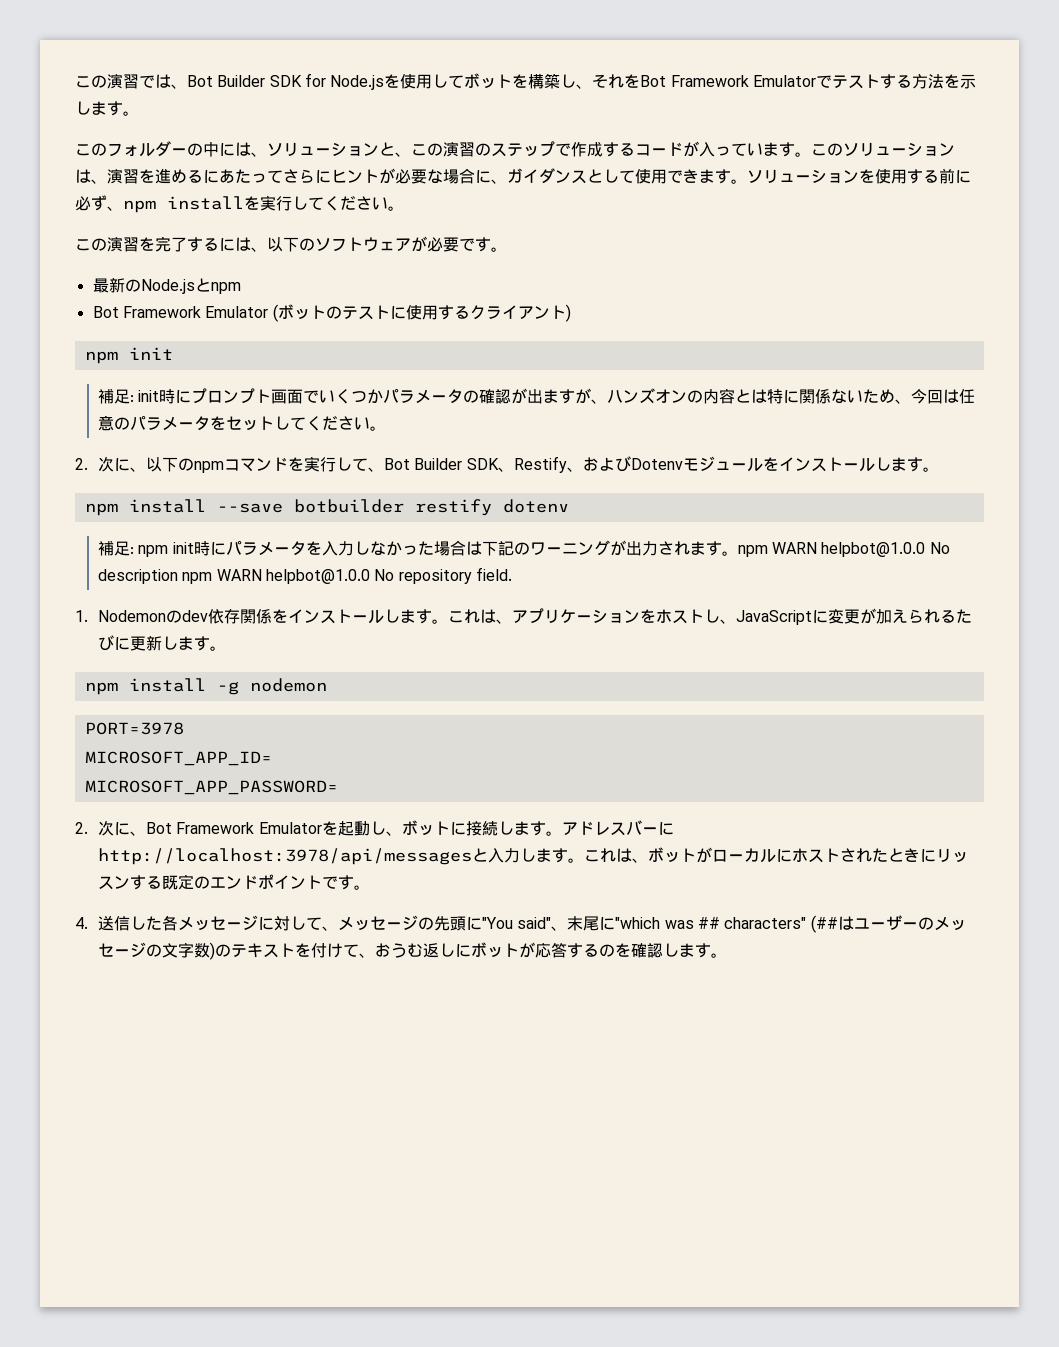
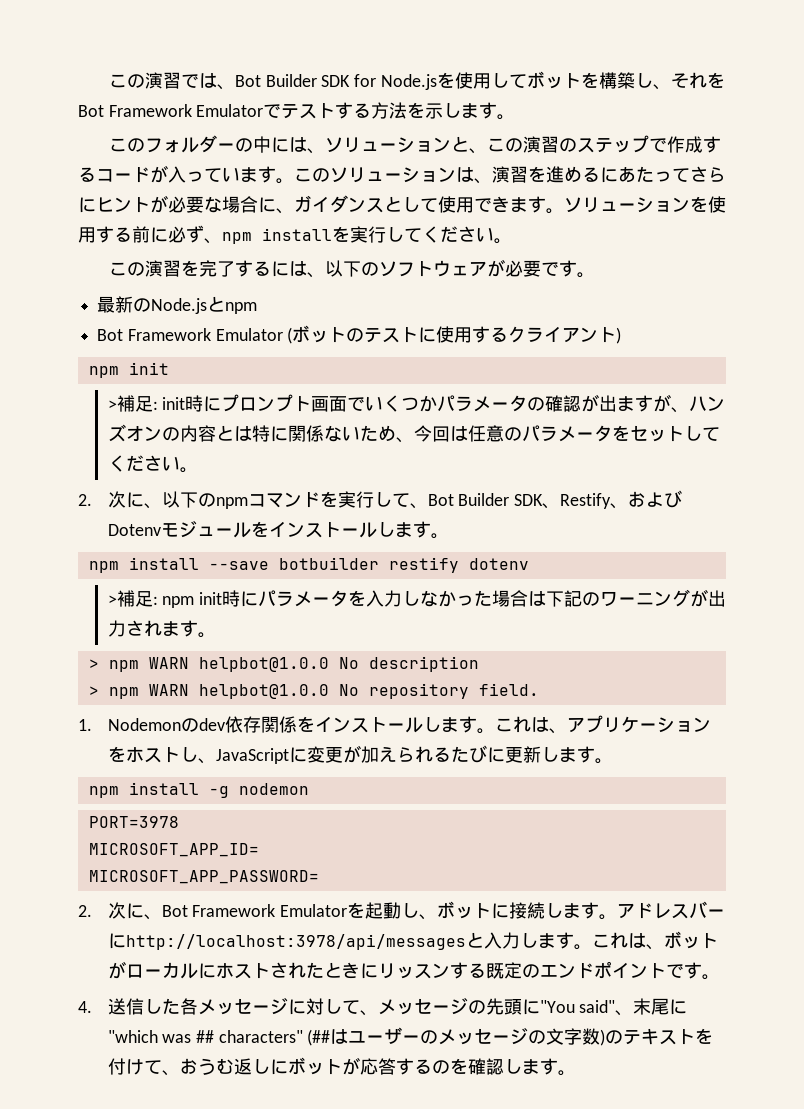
(173, 353) none -> [107,400,117,410] >
(569, 506) none -> [107,595,117,605] >
(738, 553) none -> [88,659,99,669] // >
(179, 576) none -> [88,686,99,696] // >

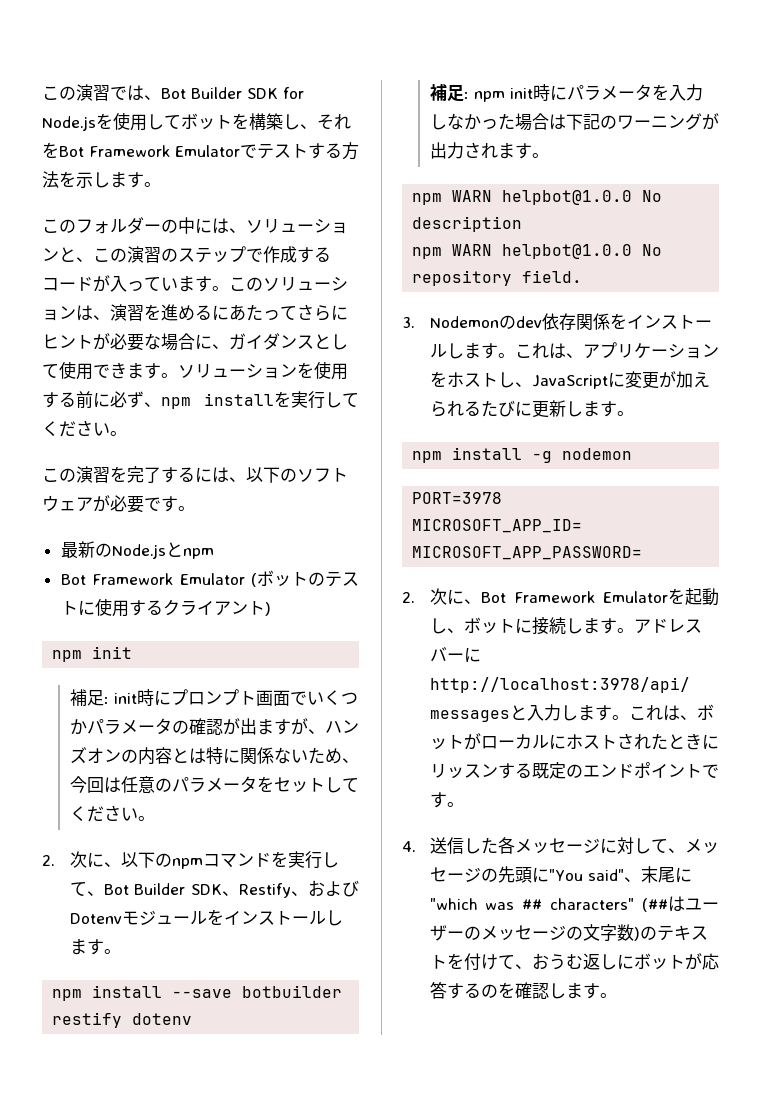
[107,400,117,410] > -> (133, 652) none
[107,595,117,605] > -> (193, 1019) none
[88,659,99,669] > -> (549, 155) none
[88,686,99,696] > -> (523, 224) none
[78,719,92,731] 1. -> [402,317,415,328] 3.

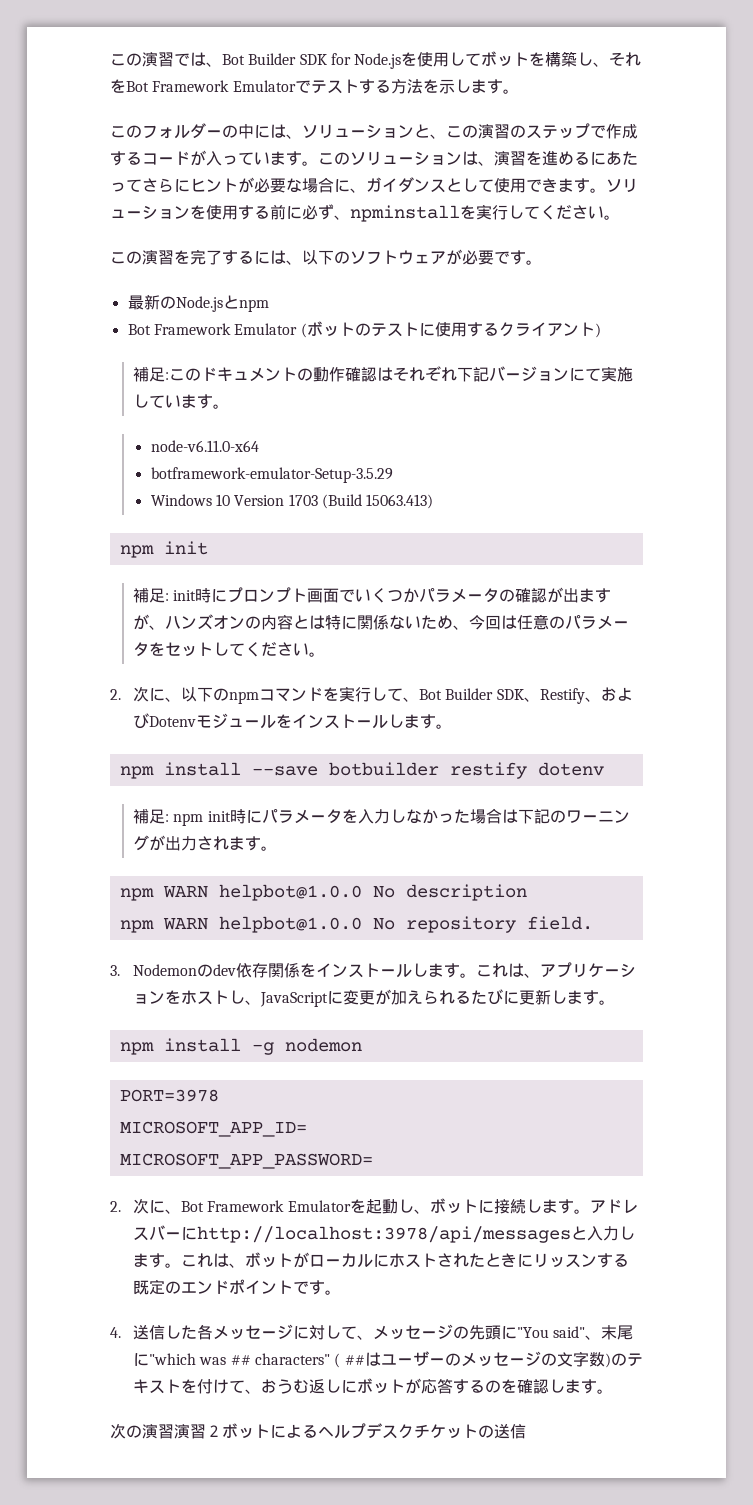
[161,393,274,409] npm install -> [350,205,460,222] npminstall
(271, 609) none -> [133,366,634,382] [133,394,230,409] [150,440,259,452] [150,467,393,483] [150,494,434,509] // 補足:このドキュメントの動作確認はそれぞれ下記バージョンにて実施しています。 // node-v6.11.0-x64 // botframework-emulator-Setup-3.5.29 // Windows 10 Version 1703 (Build 15063.413)
[642,898,668,912] (## -> [334,1353,365,1368] ( ##
(617, 995) none -> [110,1423,526,1439] // 次の演習演習２ボットによるヘルプデスクチケットの送信

